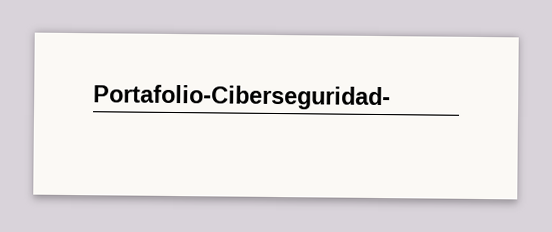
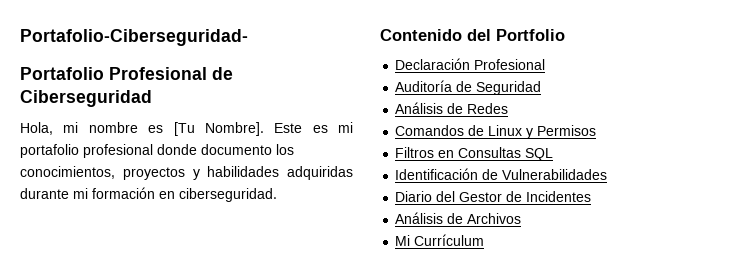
(391, 97) none -> [20,67,233,80] [20,90,152,107] [20,122,353,136] [20,144,294,158] [20,166,353,180] [20,187,277,202] [380,29,565,41] [395,58,546,70] [395,80,542,95] [395,102,509,114] [395,125,597,139] [395,147,554,161] [395,168,608,180] [395,191,592,202] [395,212,522,224] [395,234,485,246] // Portafolio Profesional de Ciberseguridad // Hola, mi nombre es [Tu Nombre]. Este es mi portafolio profesional donde documento los conocimientos, proyectos y habilidades adquiridas durante mi formación en ciberseguridad. // Contenido del Portfolio // Declaración Profesional // Auditoría de Seguridad // Análisis de Redes // Comandos de Linux y Permisos // Filtros en Consultas SQL // Identificación de Vulnerabilidades // Diario del Gestor de Incidentes // Análisis de Archivos // Mi Currículum

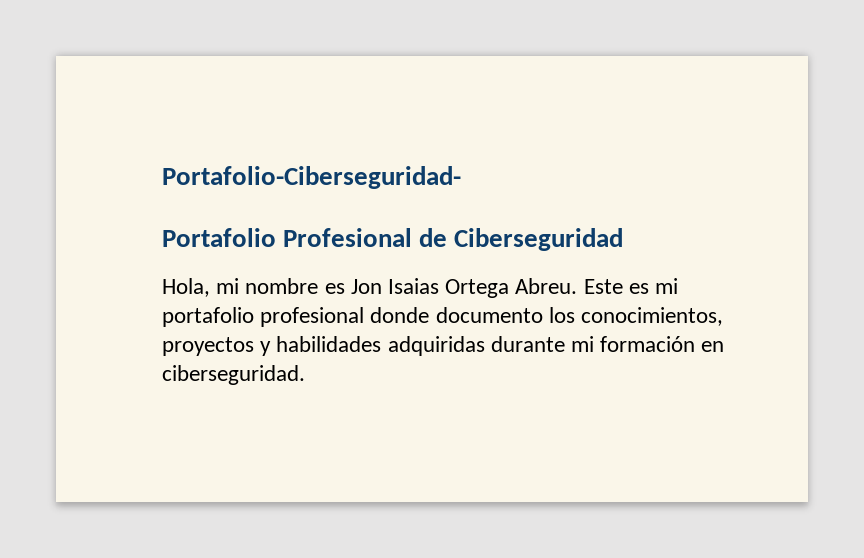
[173,122,264,136] [Tu Nombre]. -> [350,278,578,298] Jon Isaias Ortega Abreu.
[380,29,565,41] [395,58,546,70] [395,80,542,95] [395,102,509,114] [395,125,597,139] [395,147,554,161] [395,168,608,180] [395,191,592,202] [395,212,522,224] [395,234,485,246] // Contenido del Portfolio // Declaración Profesional // Auditoría de Seguridad // Análisis de Redes // Comandos de Linux y Permisos // Filtros en Consultas SQL // Identificación de Vulnerabilidades // Diario del Gestor de Incidentes // Análisis de Archivos // Mi Currículum -> (305, 375) none

